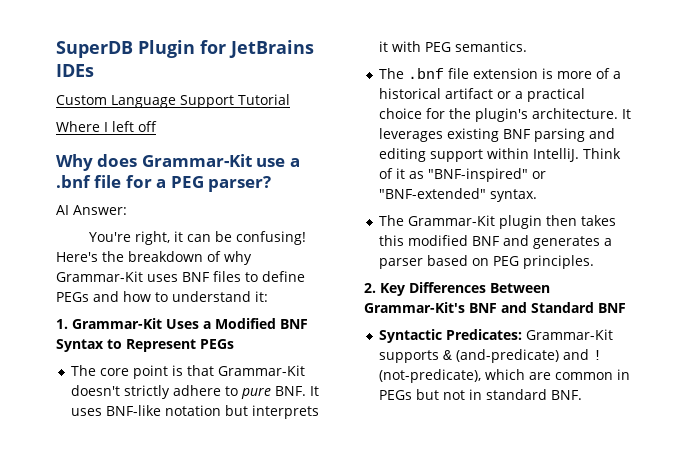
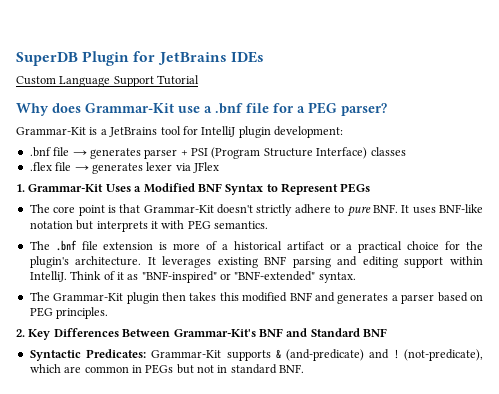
[56,121,157,132] // Where I left off -> (200, 80) none
[56,205,127,215] [89,231,307,245] [56,251,252,265] [56,271,305,282] [56,291,268,302] AI Answer: // You're right, it can be confusing! Here's the breakdown of why Grammar-Kit uses BNF files to define PEGs and how to understand it: -> [16,126,343,138] [29,147,406,159] [29,162,219,174] Grammar-Kit is a JetBrains tool for IntelliJ plugin development: // .bnf file → generates parser + PSI (Program Structure Interface) classes // .flex file → generates lexer via JFlex

